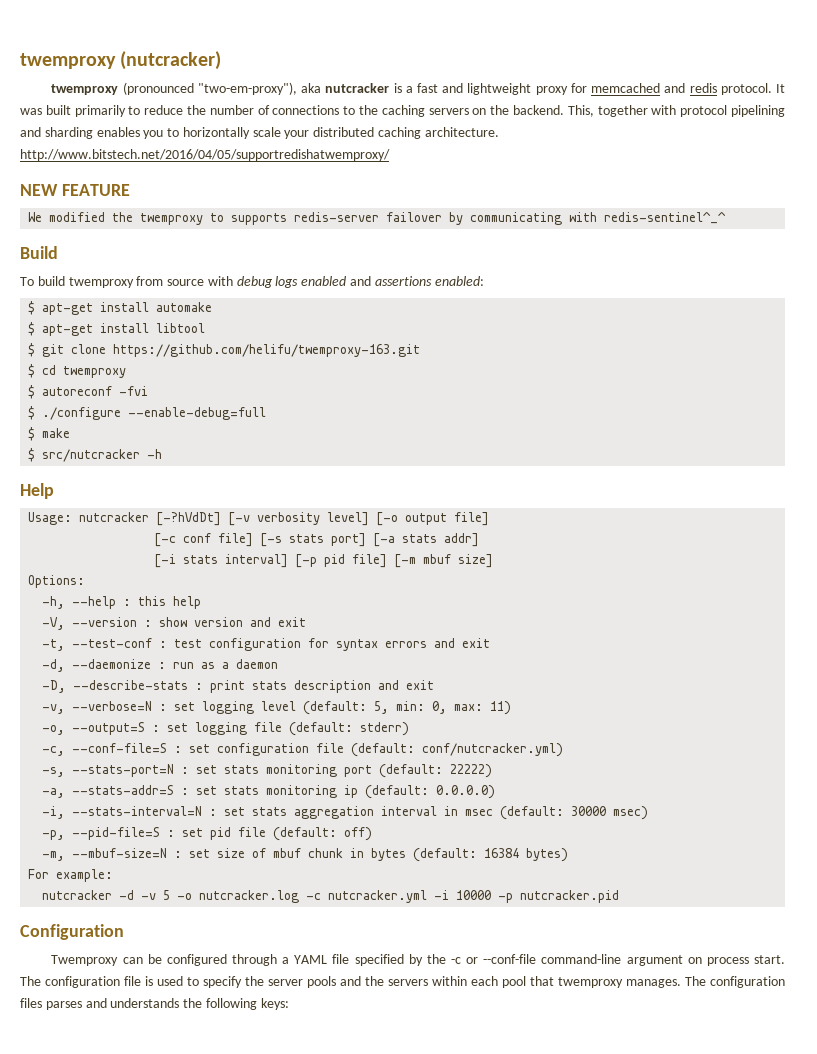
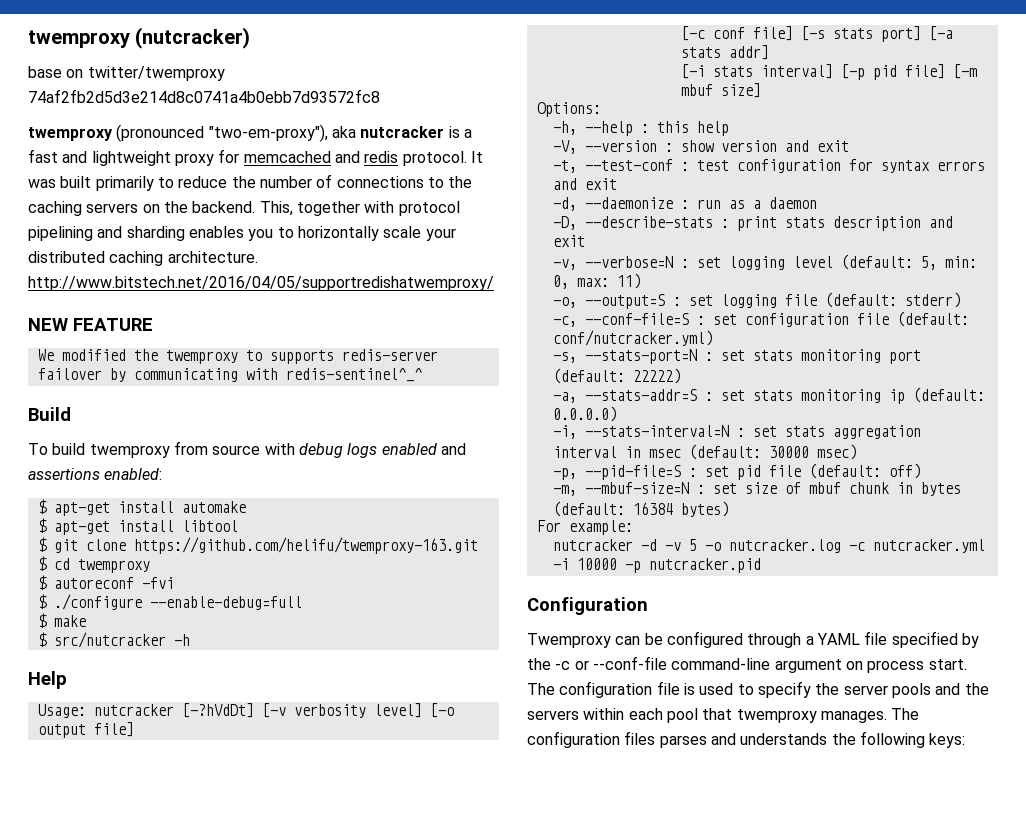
(222, 60) none -> [28,66,225,81] [28,89,380,103] // base on twitter/twemproxy 74af2fb2d5d3e214d8c0741a4b0ebb7d93572fc8

